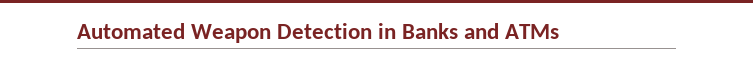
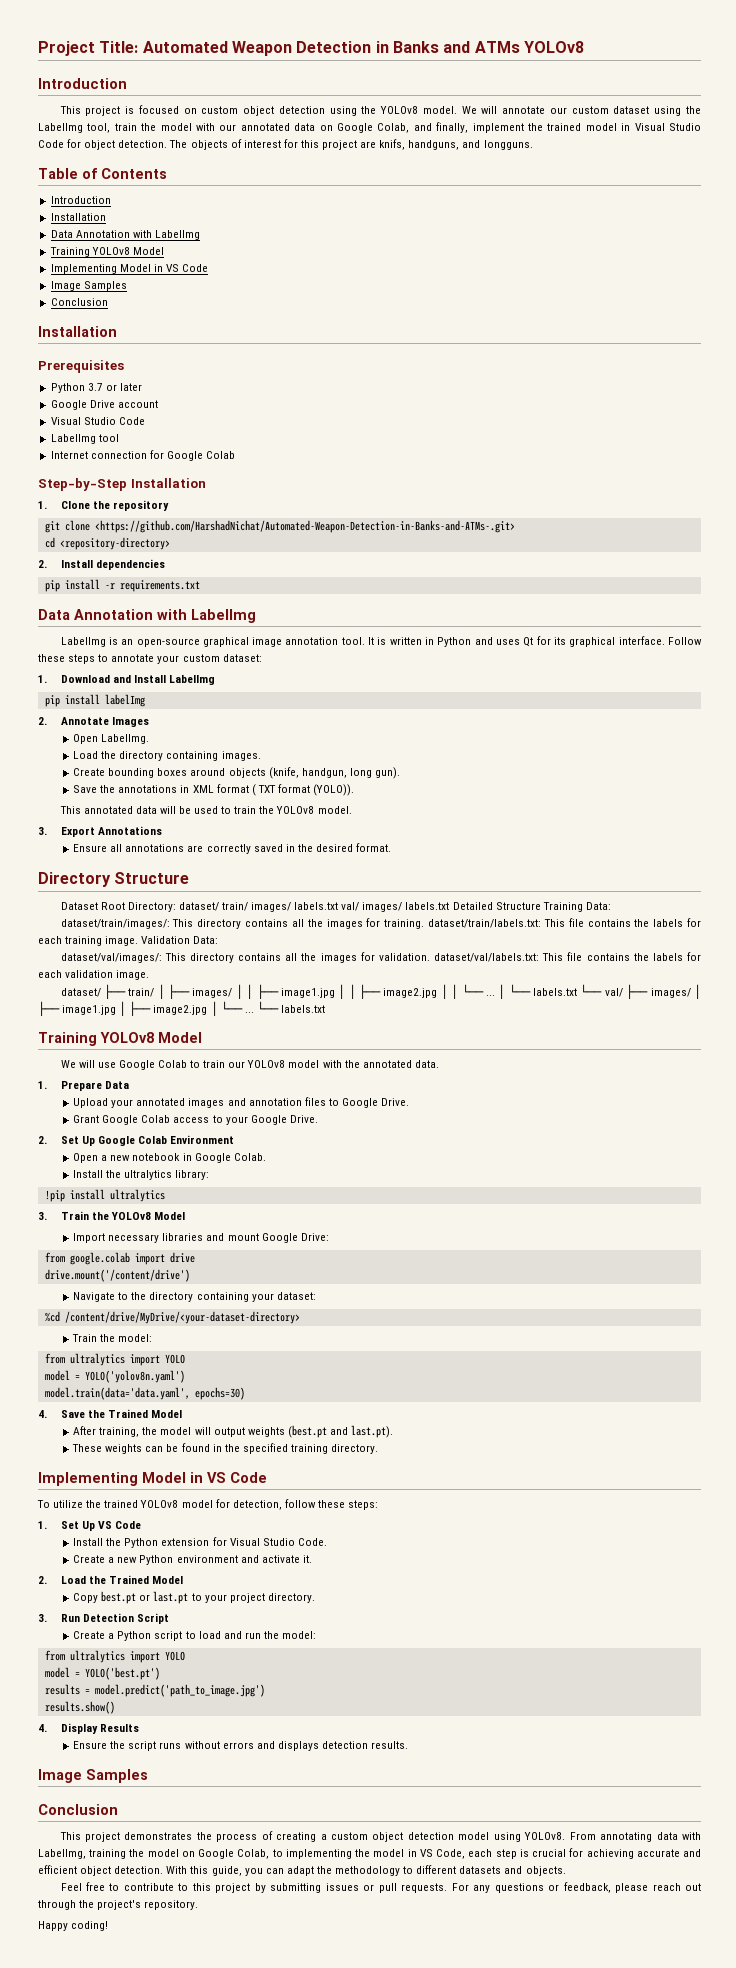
(77, 31) none -> [38,41,139,56] Project Title:
(560, 31) none -> [523,41,584,53] [38,78,127,89] [59,105,701,116] [38,122,701,133] [38,139,533,150] [38,168,167,179] [50,196,111,204] [50,213,106,221] [50,230,200,240] [49,247,164,257] [50,264,209,274] [50,281,127,291] [50,298,108,306] [38,326,117,337] [38,360,124,373] [50,383,142,393] [50,400,158,410] [50,417,145,425] [50,434,119,444] [50,450,236,461] [38,478,206,491] [38,500,169,511] [44,520,515,533] [44,537,170,550] [38,559,165,570] [44,579,200,592] [38,609,256,623] [60,636,702,647] [38,654,262,664] [38,675,215,685] [44,694,145,707] [38,717,149,727] [73,734,150,744] [73,751,261,761] [73,767,401,779] [73,784,355,796] [59,806,352,814] [38,826,162,837] [73,843,392,854] [38,872,190,887] [60,902,611,912] [60,918,701,929] [38,936,219,946] [60,952,701,963] [38,970,150,980] [60,984,701,999] [38,1001,325,1016] [38,1032,202,1046] [60,1060,439,1070] [38,1081,129,1091] [73,1097,410,1108] [73,1115,318,1125] [38,1135,234,1146] [73,1153,266,1163] [73,1170,210,1180] [44,1189,165,1202] [38,1211,185,1220] [73,1233,329,1243] [44,1252,195,1265] [44,1269,190,1282] [73,1292,316,1302] [44,1311,300,1324] [72,1334,153,1342] [44,1353,185,1366] [44,1370,185,1383] [44,1387,245,1400] [38,1409,182,1418] [73,1425,394,1438] [72,1443,379,1454] [38,1472,267,1486] [37,1499,379,1510] [38,1521,141,1531] [73,1537,327,1548] [73,1555,312,1565] [38,1575,183,1584] [73,1591,315,1604] [38,1613,169,1624] [73,1631,317,1641] [44,1650,185,1663] [44,1667,160,1680] [44,1684,265,1697] [44,1701,115,1714] [38,1723,139,1734] [73,1741,409,1751] [38,1769,148,1783] [38,1804,118,1815] [59,1831,701,1842] [38,1848,701,1859] [38,1865,566,1876] [60,1882,701,1893] [38,1900,199,1910] [38,1921,109,1931] YOLOv8 // Introduction // This project is focused on custom object detection using the YOLOv8 model. We will annotate our custom dataset using the LabelImg tool, train the model with our annotated data on Google Colab, and finally, implement the trained model in Visual Studio Code for object detection. The objects of interest for this project are knifs, handguns, and longguns. // Table of Contents // Introduction // Installation // Data Annotation with LabelImg // Training YOLOv8 Model // Implementing Model in VS Code // Image Samples // Conclusion // Installation // Prerequisites // Python 3.7 or later // Google Drive account // Visual Studio Code // LabelImg tool // Internet connection for Google Colab // Step-by-Step Installation // 1. Clone the repository // git clone <https://github.com/HarshadNichat/Automated-Weapon-Detection-in-Banks-and-ATMs-.git> // cd <repository-directory> // 2. Install dependencies // pip install -r requirements.txt // Data Annotation with LabelImg // LabelImg is an open-source graphical image annotation tool. It is written in Python and uses Qt for its graphical interface. Follow these steps to annotate your custom dataset: // 1. Download and Install LabelImg // pip install labelImg // 2. Annotate Images // Open LabelImg. // Load the directory containing images. // Create bounding boxes around objects (knife, handgun, long gun). // Save the annotations in XML format ( TXT format (YOLO)). // This annotated data will be used to train the YOLOv8 model. // 3. Export Annotations // Ensure all annotations are correctly saved in the desired format. // Directory Structure // Dataset Root Directory: dataset/ train/ images/ labels.txt val/ images/ labels.txt Detailed Structure Training Data: // dataset/train/images/: This directory contains all the images for training. dataset/train/labels.txt: This file contains the labels for each training image. Validation Data: // dataset/val/images/: This directory contains all the images for validation. dataset/val/labels.txt: This file contains the labels for each validation image. // dataset/ ├── train/ │ ├── images/ │ │ ├── image1.jpg │ │ ├── image2.jpg │ │ └── ... │ └── labels.txt └── val/ ├── images/ │ ├── image1.jpg │ ├── image2.jpg │ └── ... └── labels.txt // Training YOLOv8 Model // We will use Google Colab to train our YOLOv8 model with the annotated data. // 1. Prepare Data // Upload your annotated images and annotation files to Google Drive. // Grant Google Colab access to your Google Drive. // 2. Set Up Google Colab Environment // Open a new notebook in Google Colab. // Install the ultralytics library: // !pip install ultralytics // 3. Train the YOLOv8 Model // Import necessary libraries and mount Google Drive: // from google.colab import drive // drive.mount('/content/drive') // Navigate to the directory containing your dataset: // %cd /content/drive/MyDrive/<your-dataset-directory> // Train the model: // from ultralytics import YOLO // model = YOLO('yolov8n.yaml') // model.train(data='data.yaml', epochs=30) // 4. Save the Trained Model // After training, the model will output weights (best.pt and last.pt). // These weights can be found in the specified training directory. // Implementing Model in VS Code // To utilize the trained YOLOv8 model for detection, follow these steps: // 1. Set Up VS Code // Install the Python extension for Visual Studio Code. // Create a new Python environment and activate it. // 2. Load the Trained Model // Copy best.pt or last.pt to your project directory. // 3. Run Detection Script // Create a Python script to load and run the model: // from ultralytics import YOLO // model = YOLO('best.pt') // results = model.predict('path_to_image.jpg') // results.show() // 4. Display Results // Ensure the script runs without errors and displays detection results. // Image Samples // Conclusion // This project demonstrates the process of creating a custom object detection model using YOLOv8. From annotating data with LabelImg, training the model on Google Colab, to implementing the model in VS Code, each step is crucial for achieving accurate and efficient object detection. With this guide, you can adapt the methodology to different datasets and objects. // Feel free to contribute to this project by submitting issues or pull requests. For any questions or feedback, please reach out through the project's repository. // Happy coding!

